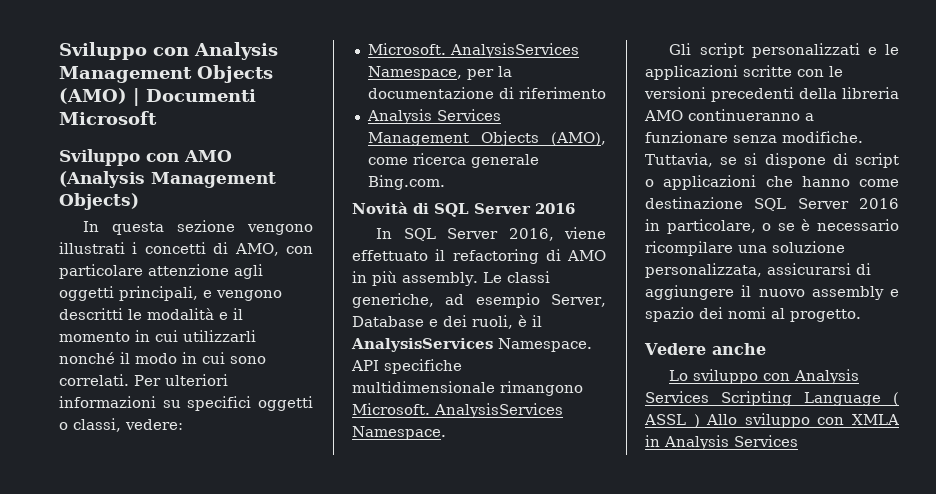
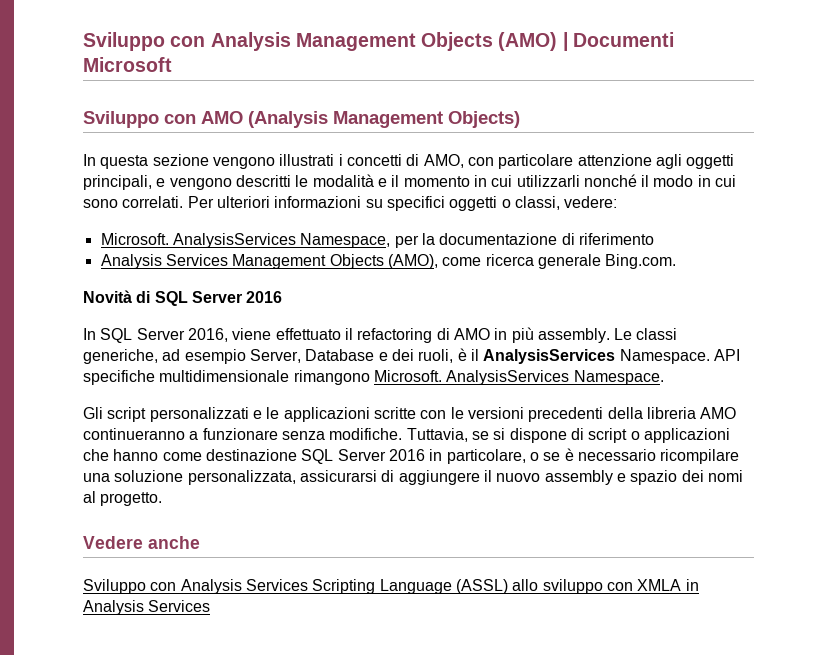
[669,369,759,384] Lo sviluppo -> [83,579,146,594] Sviluppo
[893,392,899,406] [644,414,738,428] ( ASSL ) Allo -> [455,579,539,594] (ASSL) allo

